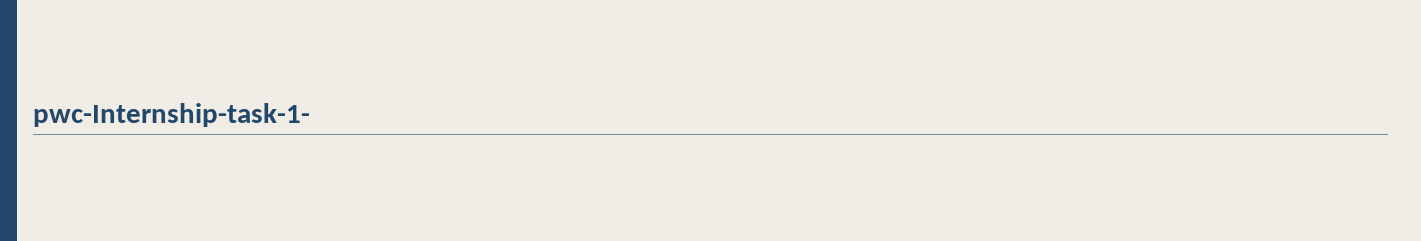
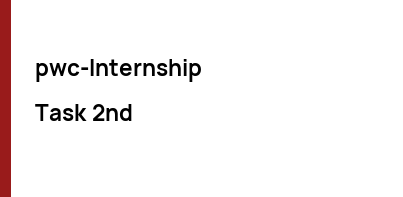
[33,103,310,127] pwc-Internship-task-1- -> [35,59,202,82] [35,104,134,121] pwc-Internship // Task 2nd

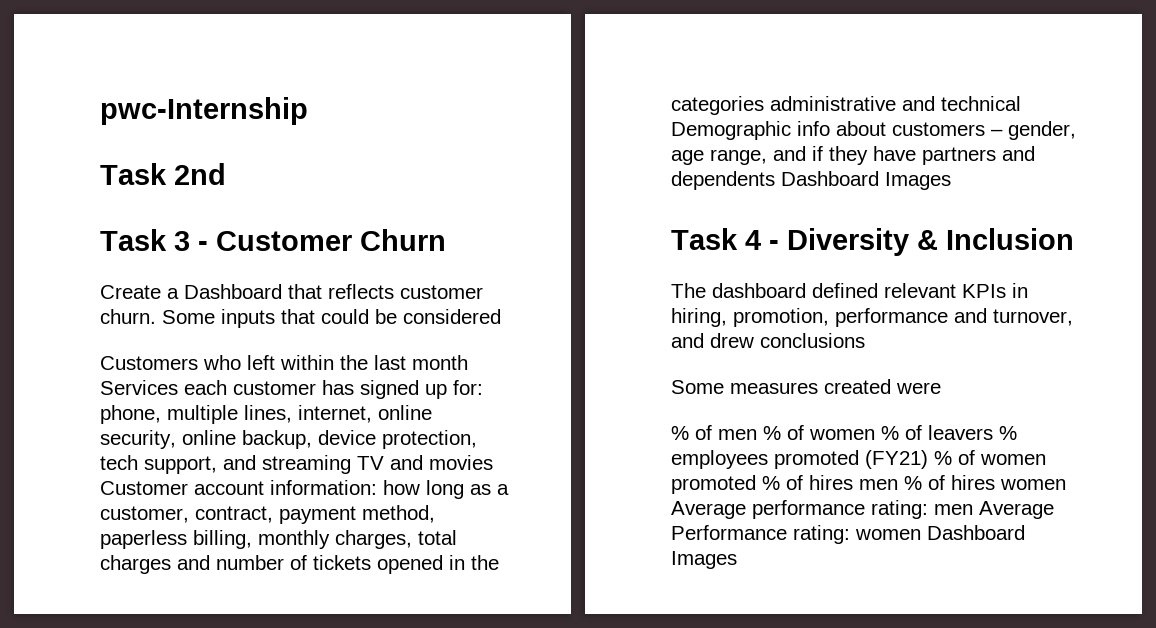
(134, 112) none -> [100,229,446,251] [100,284,483,299] [100,309,501,328] [100,355,468,370] [100,380,483,399] [100,405,432,424] [100,430,477,449] [100,455,493,474] [100,480,509,499] [100,505,435,524] [100,530,457,549] [100,555,499,574] [671,96,1021,115] [671,121,1076,140] [671,146,1035,165] [671,171,951,190] [671,228,1074,256] [671,283,1028,298] [671,308,1073,327] [671,333,865,348] [671,379,941,394] [671,425,1017,440] [671,450,1046,469] [671,475,1066,494] [671,500,1054,519] [671,525,1025,544] [671,551,737,569] // Task 3 - Customer Churn // Create a Dashboard that reflects customer churn. Some inputs that could be considered // Customers who left within the last month Services each customer has signed up for: phone, multiple lines, internet, online security, online backup, device protection, tech support, and streaming TV and movies Customer account information: how long as a customer, contract, payment method, paperless billing, monthly charges, total charges and number of tickets opened in the categories administrative and technical Demographic info about customers – gender, age range, and if they have partners and dependents Dashboard Images // Task 4 - Diversity & Inclusion // The dashboard defined relevant KPIs in hiring, promotion, performance and turnover, and drew conclusions // Some measures created were // % of men % of women % of leavers % employees promoted (FY21) % of women promoted % of hires men % of hires women Average performance rating: men Average Performance rating: women Dashboard Images

